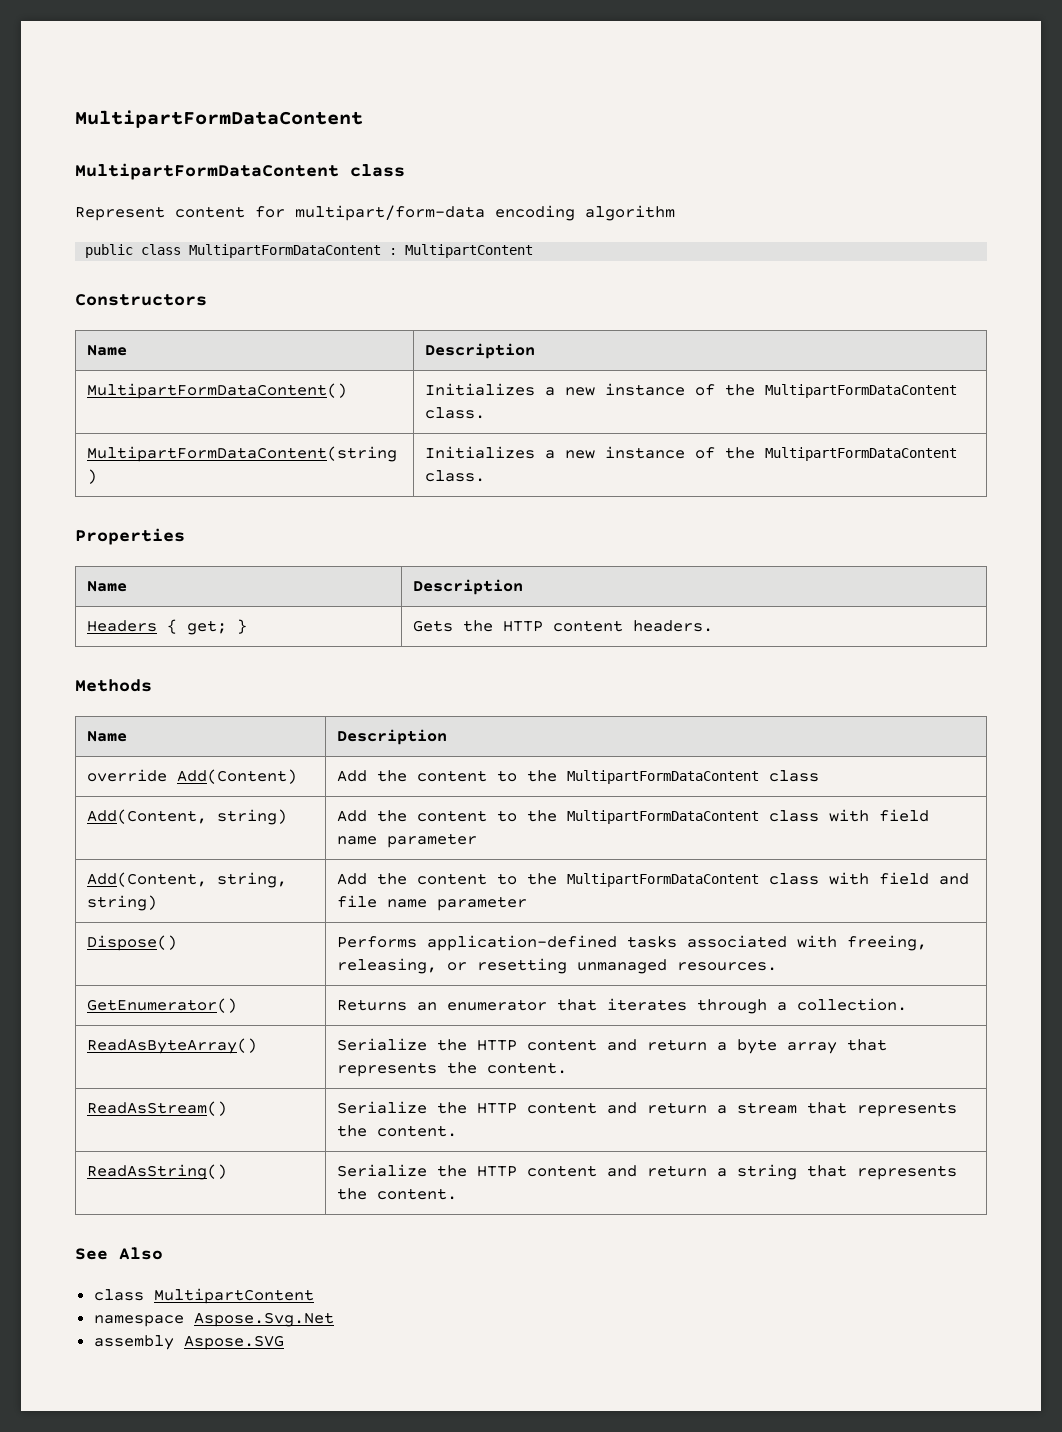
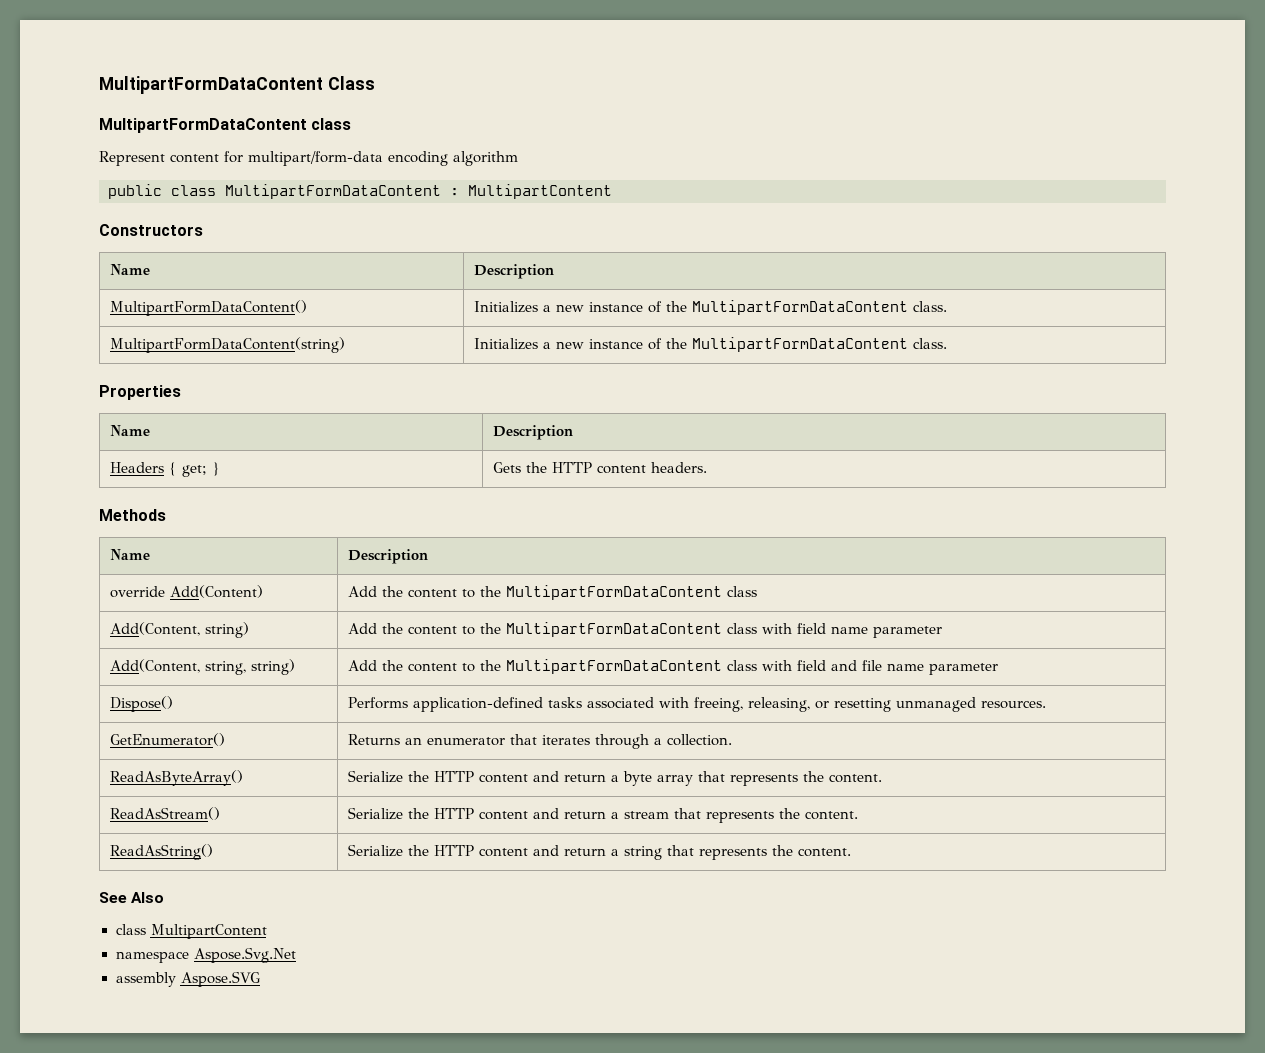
[75,110,363,128] MultipartFormDataContent -> [99,76,375,94] MultipartFormDataContent Class

